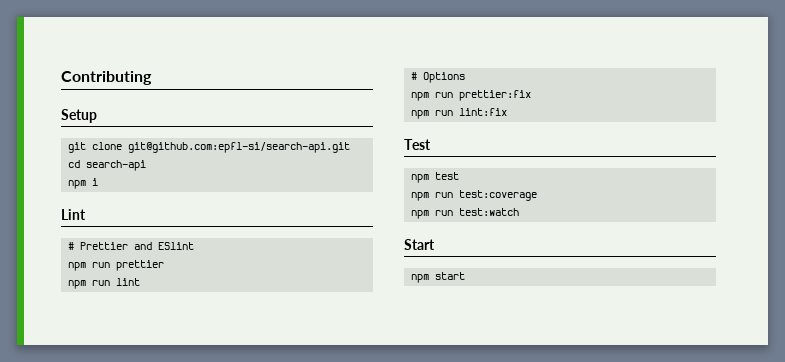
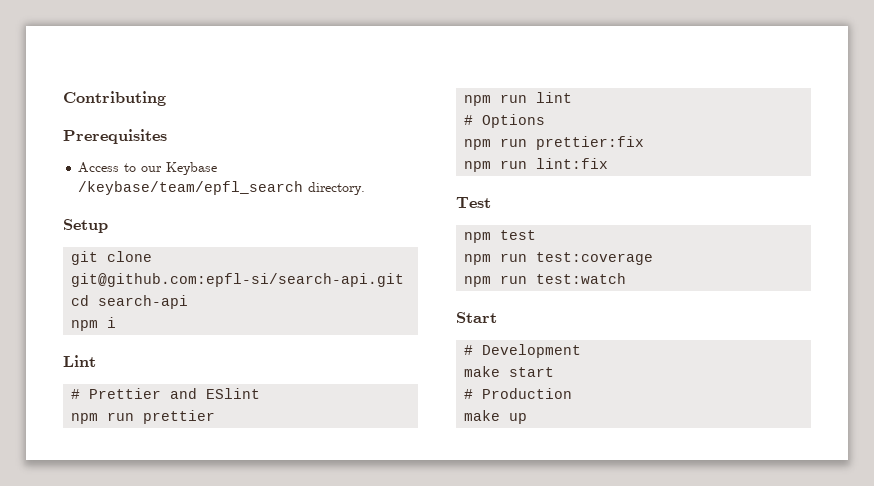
(152, 78) none -> [63,129,167,144] [78,162,218,175] [78,181,366,195] // Prerequisites // Access to our Keybase /keybase/team/epfl_search directory.
[410,272,465,283] npm start -> [464,344,582,358] [464,366,555,377] [464,388,573,399] [464,410,528,424] # Development // make start // # Production // make up

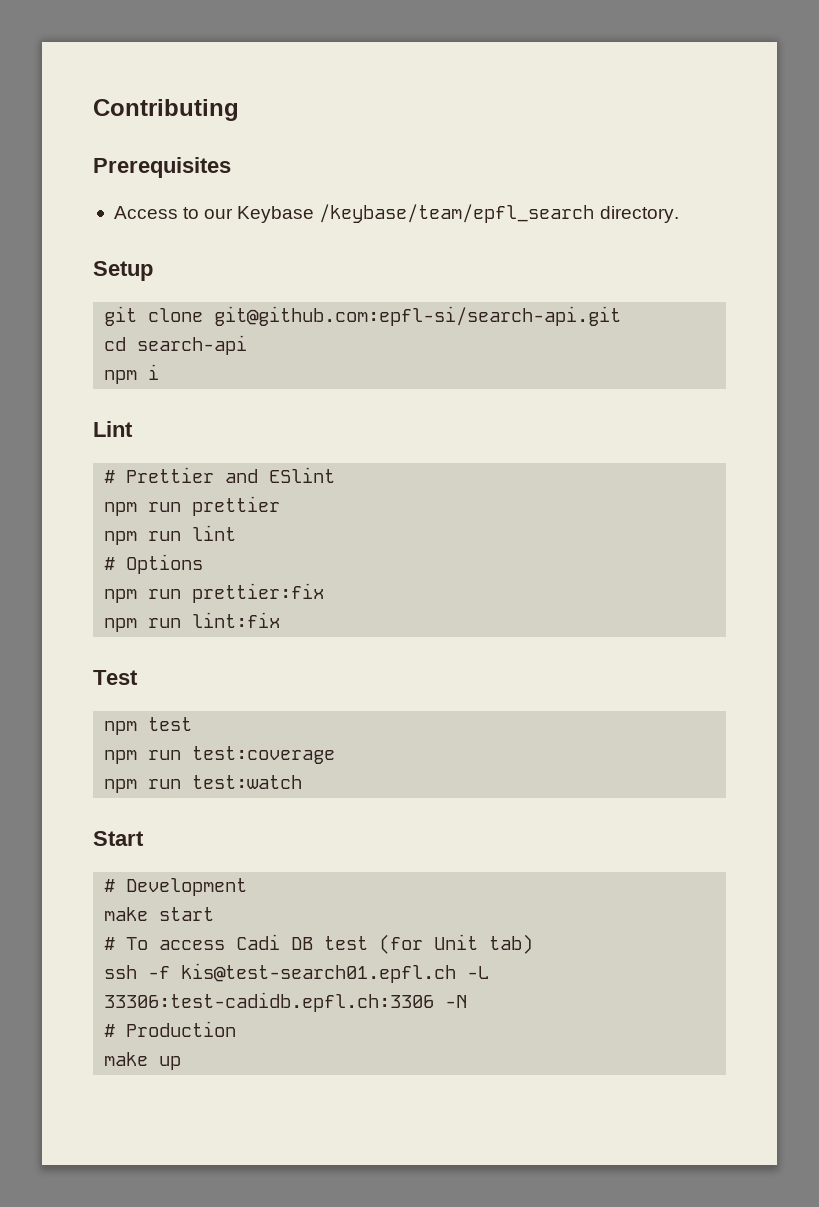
(555, 372) none -> [104,934,534,954] [104,963,490,983] [104,992,468,1012] // # To access Cadi DB test (for Unit tab) // ssh -f kis@test-search01.epfl.ch -L 33306:test-cadidb.epfl.ch:3306 -N

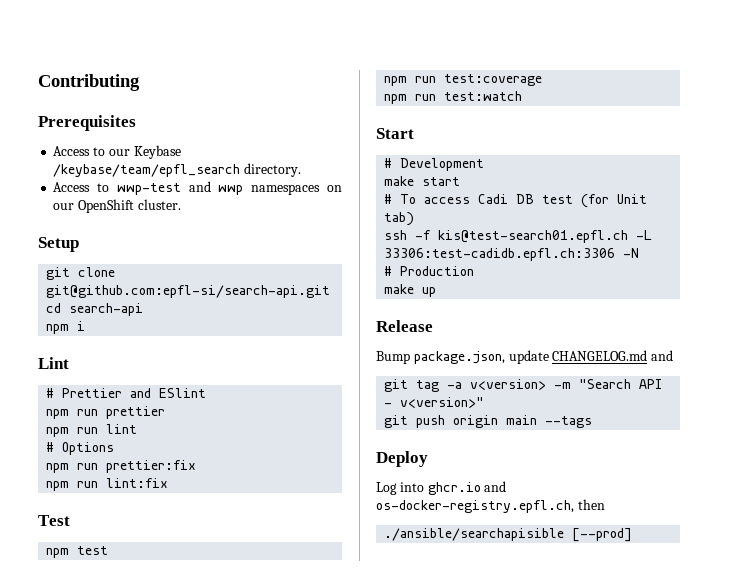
(679, 214) none -> [53,181,342,195] [53,199,181,213] // Access to wwp-test and wwp namespaces on our OpenShift cluster.
(182, 1063) none -> [376,320,433,332] [376,350,674,364] [384,379,663,392] [384,397,485,408] [384,415,593,428] [376,451,428,467] [376,481,507,495] [376,499,605,513] [384,528,633,542] // Release // Bump package.json, update CHANGELOG.md and // git tag -a v<version> -m "Search API - v<version>" // git push origin main --tags // Deploy // Log into ghcr.io and os-docker-registry.epfl.ch, then // ./ansible/searchapisible [--prod]

